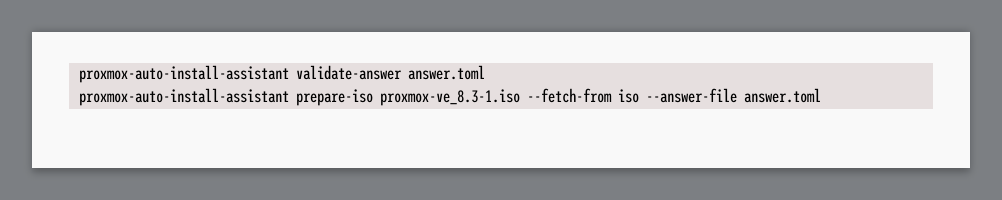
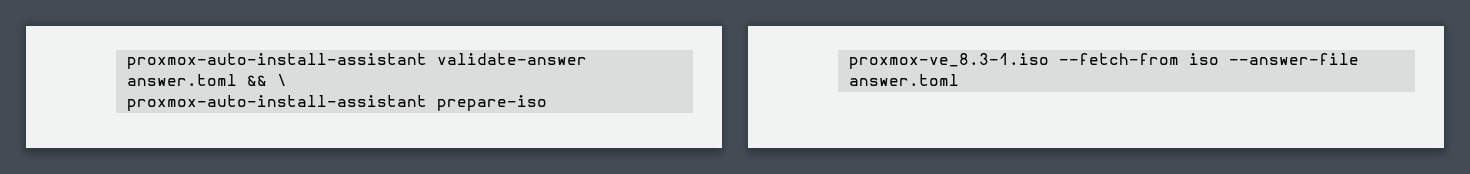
(486, 72) none -> [246,74,287,86] && \

